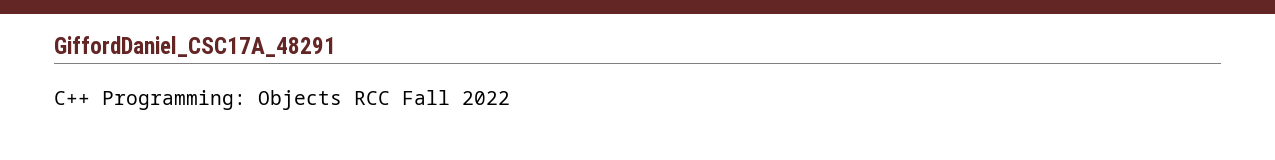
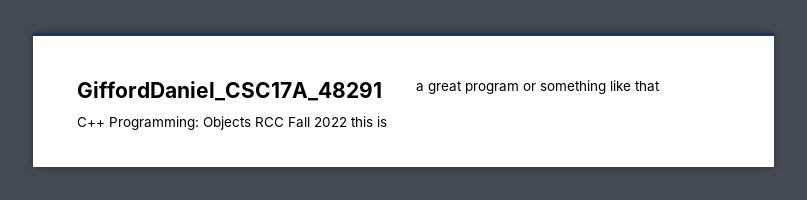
(510, 98) none -> [351,116,387,127] [416,80,660,94] this is a great program or something like that

